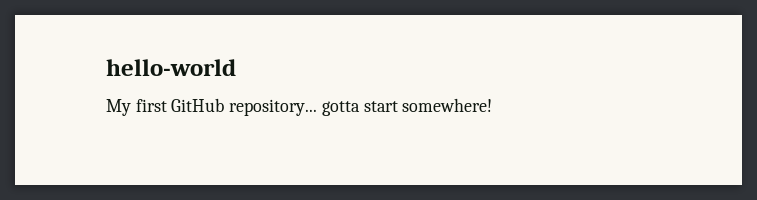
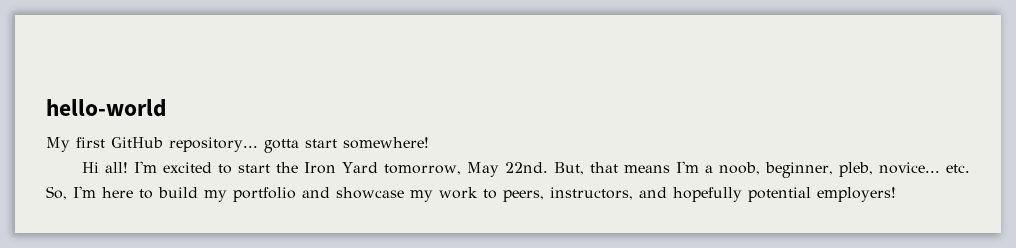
(493, 105) none -> [81,161,971,178] [46,186,896,202] // Hi all! I'm excited to start the Iron Yard tomorrow, May 22nd. But, that means I'm a noob, beginner, pleb, novice... etc. So, I'm here to build my portfolio and showcase my work to peers, instructors, and hopefully potential employers!

